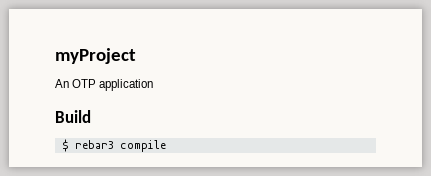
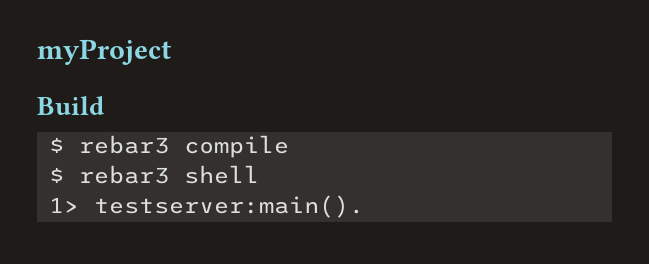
[55,79,154,91] // An OTP application -> (171, 52) none
(166, 146) none -> [49,165,260,184] [49,195,365,218] // $ rebar3 shell // 1> testserver:main().

